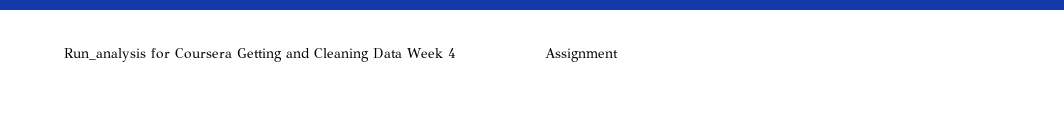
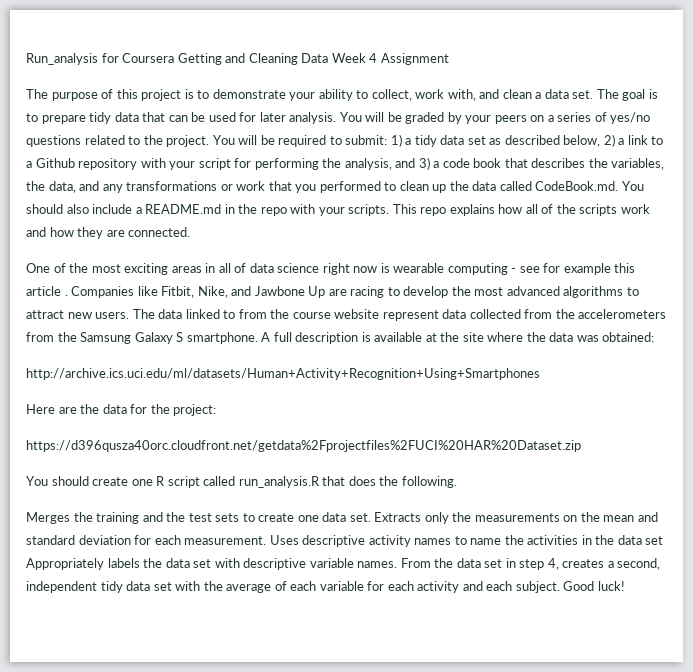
(618, 55) none -> [26,89,658,101] [26,112,651,124] [26,134,664,147] [26,157,665,170] [26,181,644,193] [26,204,650,216] [26,227,191,239] [26,263,636,275] [26,286,639,298] [26,309,667,321] [26,332,655,344] [26,368,540,380] [26,404,217,416] [26,440,581,452] [26,476,457,488] [26,512,658,524] [26,535,664,547] [26,558,661,570] [26,581,625,593] // The purpose of this project is to demonstrate your ability to collect, work with, and clean a data set. The goal is to prepare tidy data that can be used for later analysis. You will be graded by your peers on a series of yes/no questions related to the project. You will be required to submit: 1) a tidy data set as described below, 2) a link to a Github repository with your script for performing the analysis, and 3) a code book that describes the variables, the data, and any transformations or work that you performed to clean up the data called CodeBook.md. You should also include a README.md in the repo with your scripts. This repo explains how all of the scripts work and how they are connected. // One of the most exciting areas in all of data science right now is wearable computing - see for example this article . Companies like Fitbit, Nike, and Jawbone Up are racing to develop the most advanced algorithms to attract new users. The data linked to from the course website represent data collected from the accelerometers from the Samsung Galaxy S smartphone. A full description is available at the site where the data was obtained: // http://archive.ics.uci.edu/ml/datasets/Human+Activity+Recognition+Using+Smartphones // Here are the data for the project: // https://d396qusza40orc.cloudfront.net/getdata%2Fprojectfiles%2FUCI%20HAR%20Dataset.zip // You should create one R script called run_analysis.R that does the following. // Merges the training and the test sets to create one data set. Extracts only the measurements on the mean and standard deviation for each measurement. Uses descriptive activity names to name the activities in the data set Appropriately labels the data set with descriptive variable names. From the data set in step 4, creates a second, independent tidy data set with the average of each variable for each activity and each subject. Good luck!

